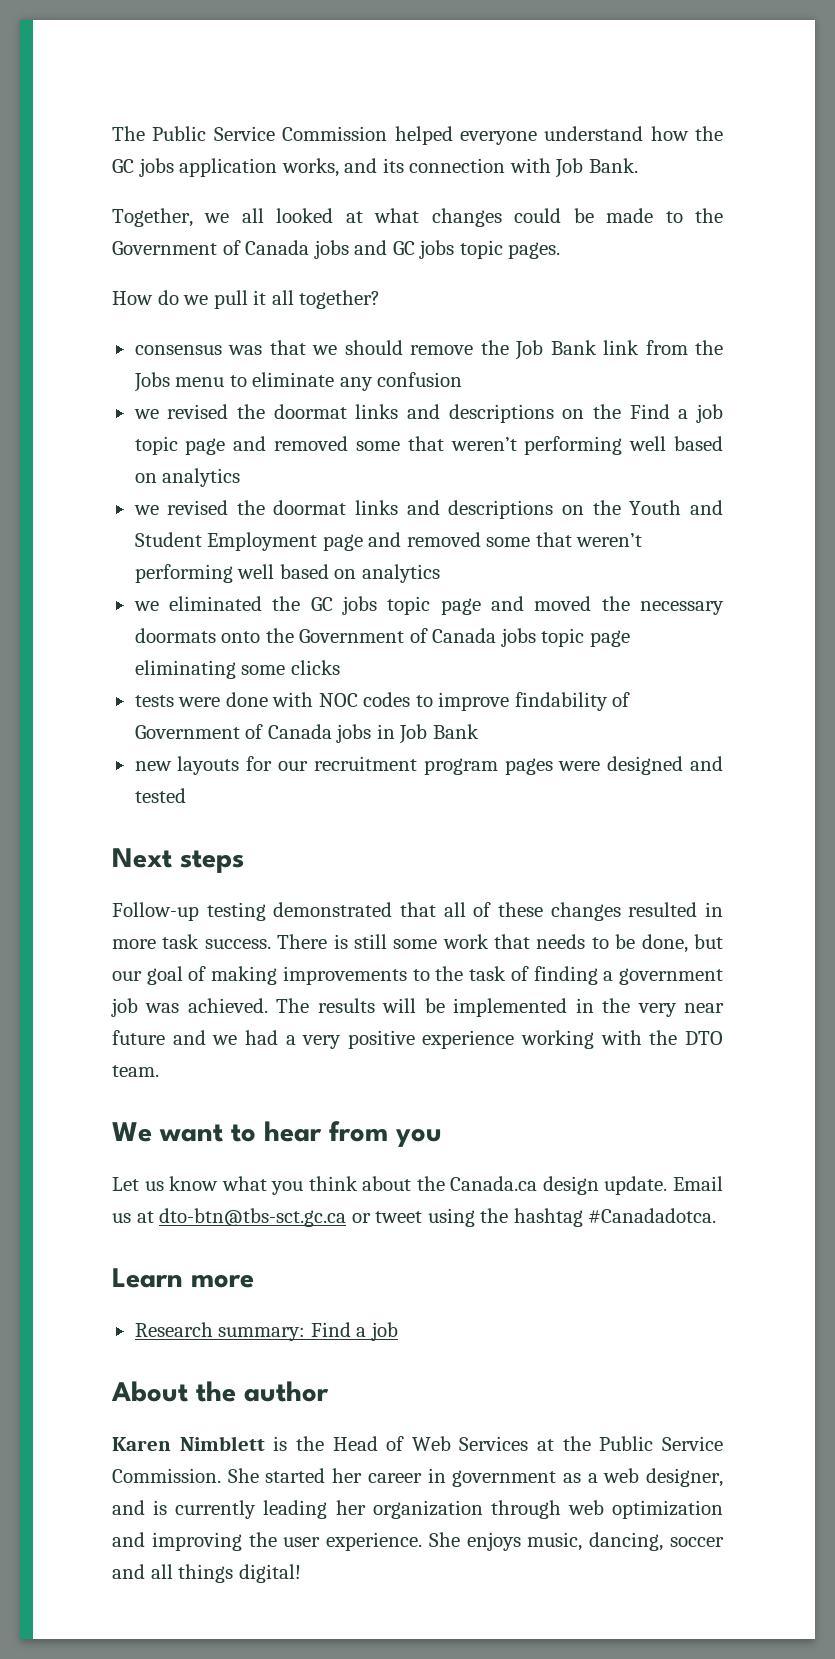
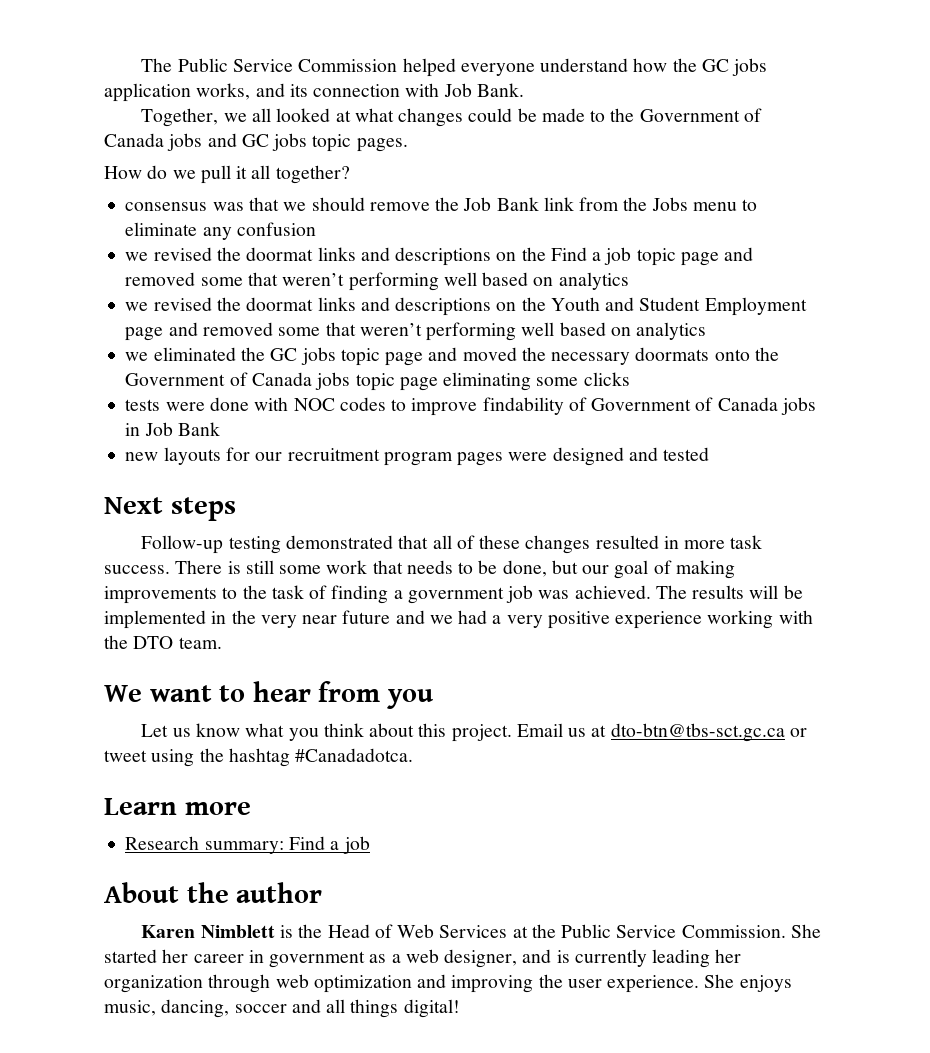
[416,1176,668,1195] the Canada.ca design update. -> [418,723,512,742] this project.

